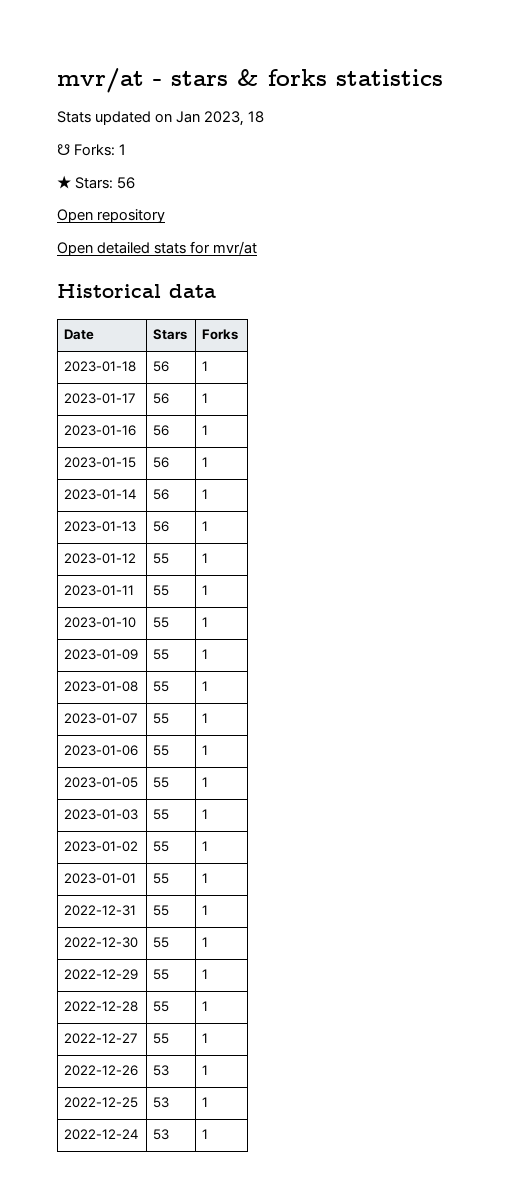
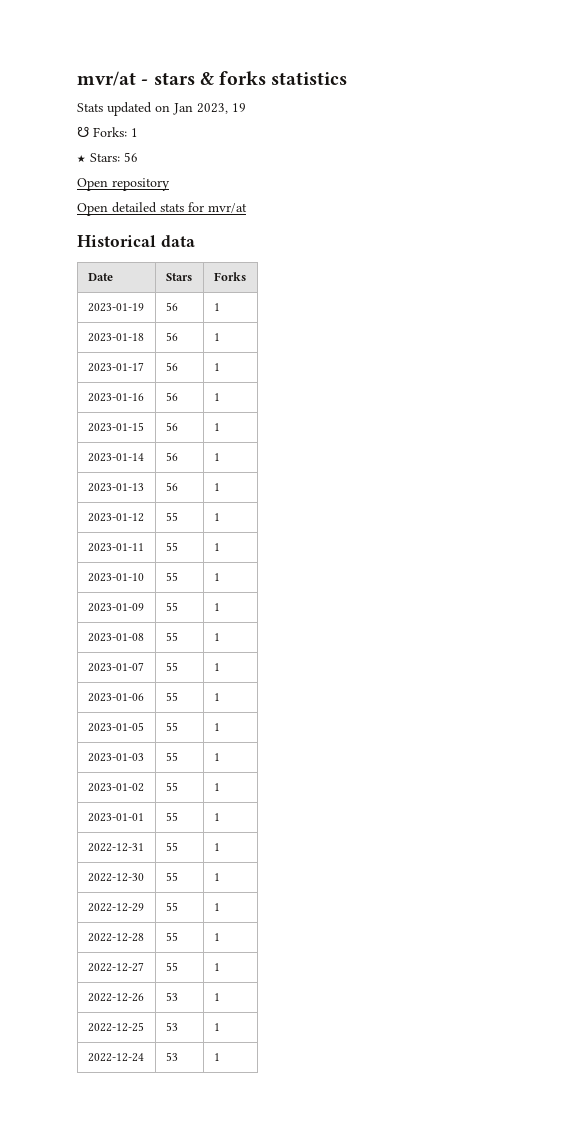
[248,111,265,123] 18 -> [232,103,246,112] 19
(239, 334) none -> [87,303,144,312] [165,302,178,311] [213,303,220,311] // 2023-01-19 | 56 | 1

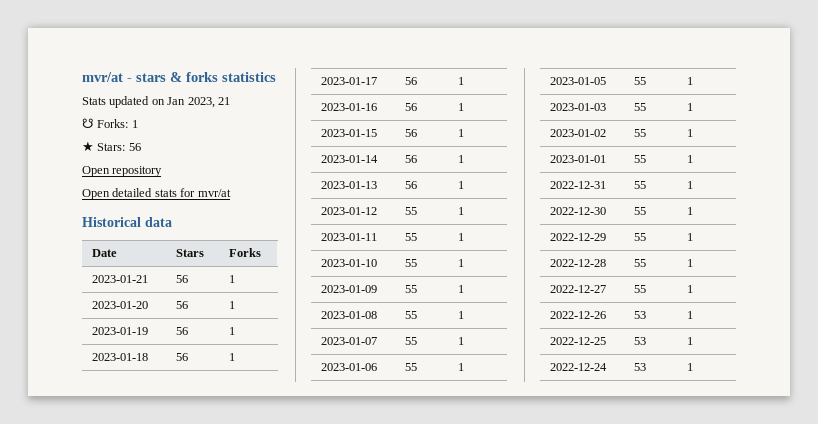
[232,103,246,112] 19 -> [217,97,230,105] 21
(246, 276) none -> [91,275,148,283] [175,275,188,283] [228,275,235,283] [91,301,148,309] [175,301,188,309] [228,301,235,309] // 2023-01-21 | 56 | 1 // 2023-01-20 | 56 | 1

